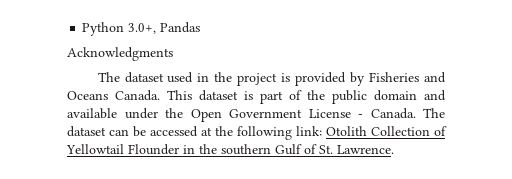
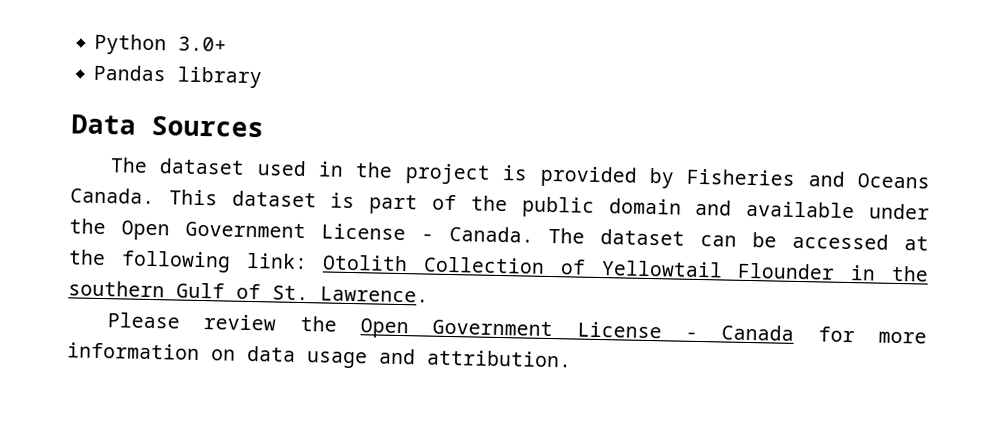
[128,23,157,34] 3.0+, -> [178,36,228,52] 3.0+ //
[67,47,173,61] // Acknowledgments -> [177,66,263,89] [71,114,264,138] library // Data Sources
(394, 149) none -> [106,312,927,344] [67,342,572,369] // Please review the Open Government License - Canada for more information on data usage and attribution.

